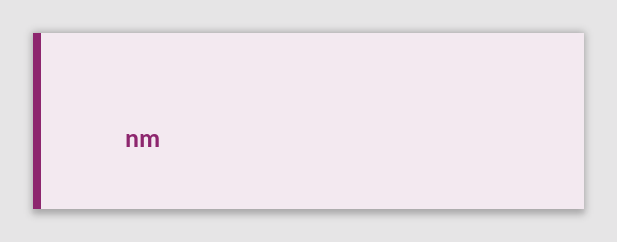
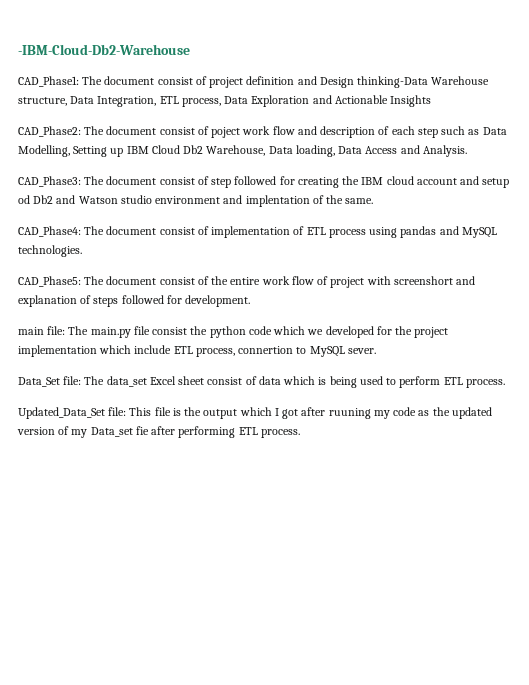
[125,134,160,147] nm -> [18,44,190,55] [18,76,490,88] [18,95,432,107] [18,126,507,138] [18,145,467,157] [18,176,510,188] [18,195,374,207] [18,226,497,238] [18,245,82,257] [18,276,476,288] [18,295,251,307] [18,326,449,338] [18,345,376,357] [18,376,505,388] [18,407,492,419] [17,426,300,438] -IBM-Cloud-Db2-Warehouse // CAD_Phase1: The document consist of project definition and Design thinking-Data Warehouse structure, Data Integration, ETL process, Data Exploration and Actionable Insights // CAD_Phase2: The document consist of poject work flow and description of each step such as Data Modelling, Setting up IBM Cloud Db2 Warehouse, Data loading, Data Access and Analysis. // CAD_Phase3: The document consist of step followed for creating the IBM cloud account and setup od Db2 and Watson studio environment and implentation of the same. // CAD_Phase4: The document consist of implementation of ETL process using pandas and MySQL technologies. // CAD_Phase5: The document consist of the entire work flow of project with screenshort and explanation of steps followed for development. // main file: The main.py file consist the python code which we developed for the project implementation which include ETL process, connertion to MySQL sever. // Data_Set file: The data_set Excel sheet consist of data which is being used to perform ETL process. // Updated_Data_Set file: This file is the output which I got after ruuning my code as the updated version of my Data_set fie after performing ETL process.

